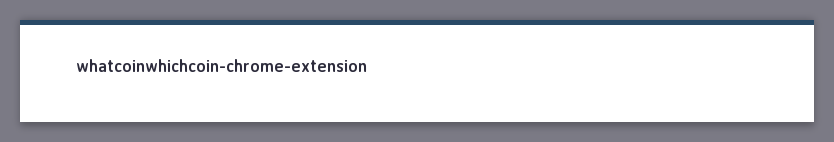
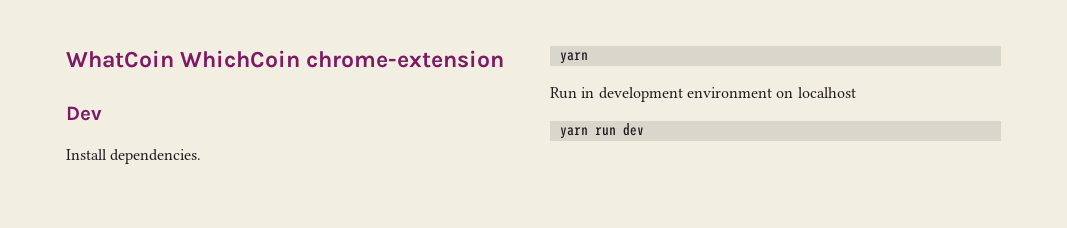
[76,59,367,72] whatcoinwhichcoin-chrome-extension -> [66,50,505,68] [66,106,102,121] [66,149,202,164] [559,52,588,64] [550,87,856,102] [559,123,644,139] WhatCoin WhichCoin chrome-extension // Dev // Install dependencies. // yarn // Run in development environment on localhost // yarn run dev

